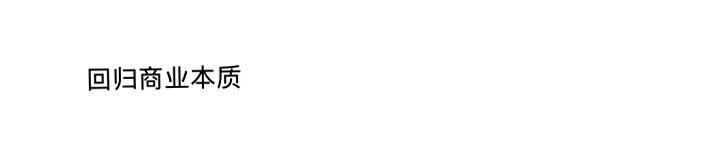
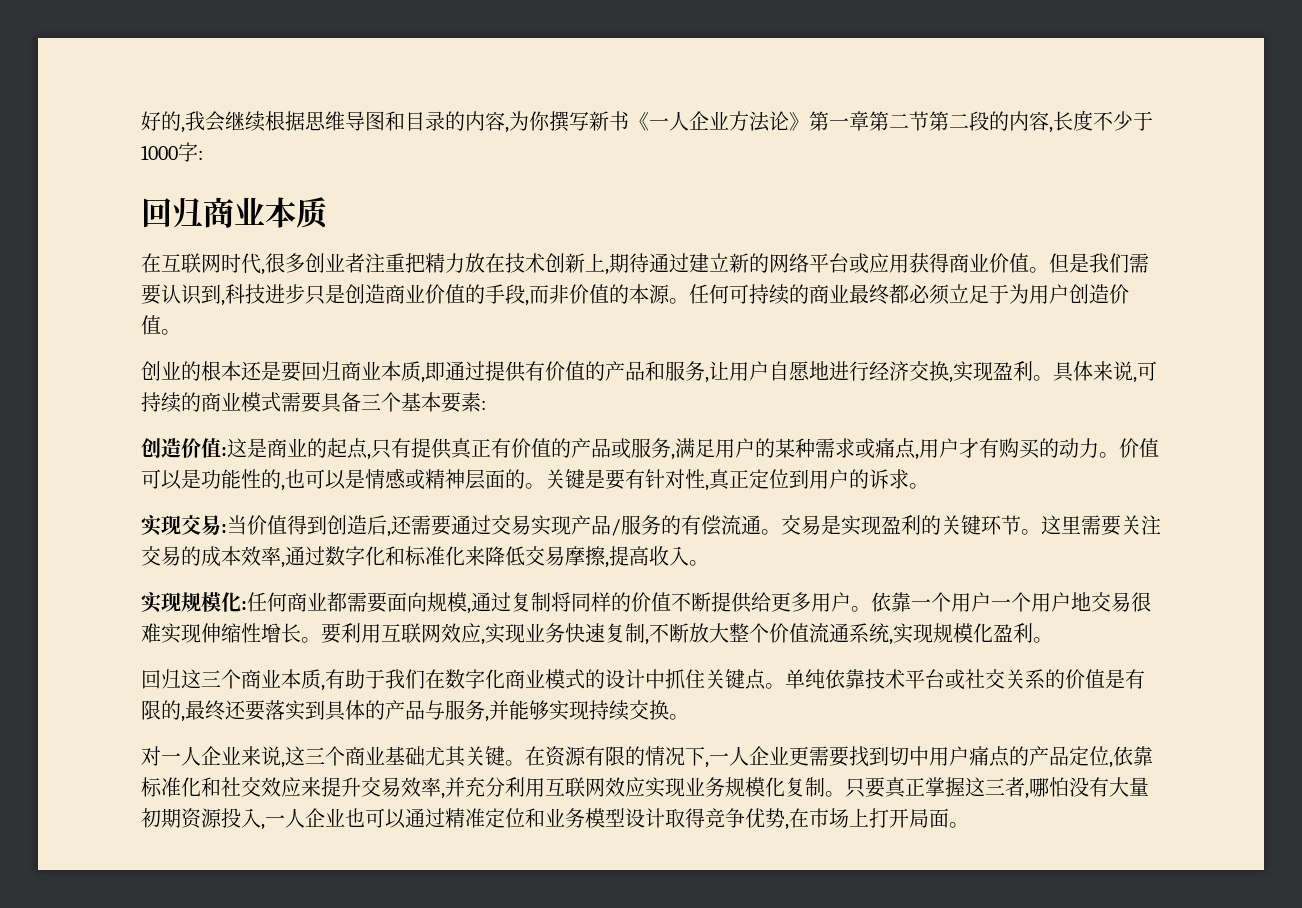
[85,64,243,92] 回归商业本质 -> [141,110,1153,133] [141,142,203,162] [141,197,327,228] [141,253,1149,275] [141,284,1129,306] [141,315,181,335] [141,361,1157,383] [141,392,486,413] [141,438,1159,460] [141,468,929,491] [141,515,1161,537] [141,546,709,568] [141,592,1151,614] [141,623,1053,645] [141,669,1145,691] [141,700,689,722] [141,746,1153,768] [141,777,1149,799] [141,808,969,830] 好的,我会继续根据思维导图和目录的内容,为你撰写新书《一人企业方法论》第一章第二节第二段的内容,长度不少于1000字: // 回归商业本质 // 在互联网时代,很多创业者注重把精力放在技术创新上,期待通过建立新的网络平台或应用获得商业价值。但是我们需要认识到,科技进步只是创造商业价值的手段,而非价值的本源。任何可持续的商业最终都必须立足于为用户创造价值。 // 创业的根本还是要回归商业本质,即通过提供有价值的产品和服务,让用户自愿地进行经济交换,实现盈利。具体来说,可持续的商业模式需要具备三个基本要素: // 创造价值:这是商业的起点,只有提供真正有价值的产品或服务,满足用户的某种需求或痛点,用户才有购买的动力。价值可以是功能性的,也可以是情感或精神层面的。关键是要有针对性,真正定位到用户的诉求。 // 实现交易:当价值得到创造后,还需要通过交易实现产品/服务的有偿流通。交易是实现盈利的关键环节。这里需要关注交易的成本效率,通过数字化和标准化来降低交易摩擦,提高收入。 // 实现规模化:任何商业都需要面向规模,通过复制将同样的价值不断提供给更多用户。依靠一个用户一个用户地交易很难实现伸缩性增长。要利用互联网效应,实现业务快速复制,不断放大整个价值流通系统,实现规模化盈利。 // 回归这三个商业本质,有助于我们在数字化商业模式的设计中抓住关键点。单纯依靠技术平台或社交关系的价值是有限的,最终还要落实到具体的产品与服务,并能够实现持续交换。 // 对一人企业来说,这三个商业基础尤其关键。在资源有限的情况下,一人企业更需要找到切中用户痛点的产品定位,依靠标准化和社交效应来提升交易效率,并充分利用互联网效应实现业务规模化复制。只要真正掌握这三者,哪怕没有大量初期资源投入,一人企业也可以通过精准定位和业务模型设计取得竞争优势,在市场上打开局面。

